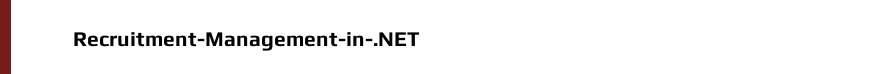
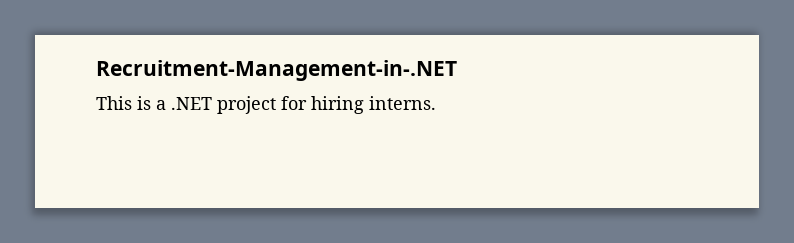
(420, 41) none -> [96,96,436,114] // This is a .NET project for hiring interns.

